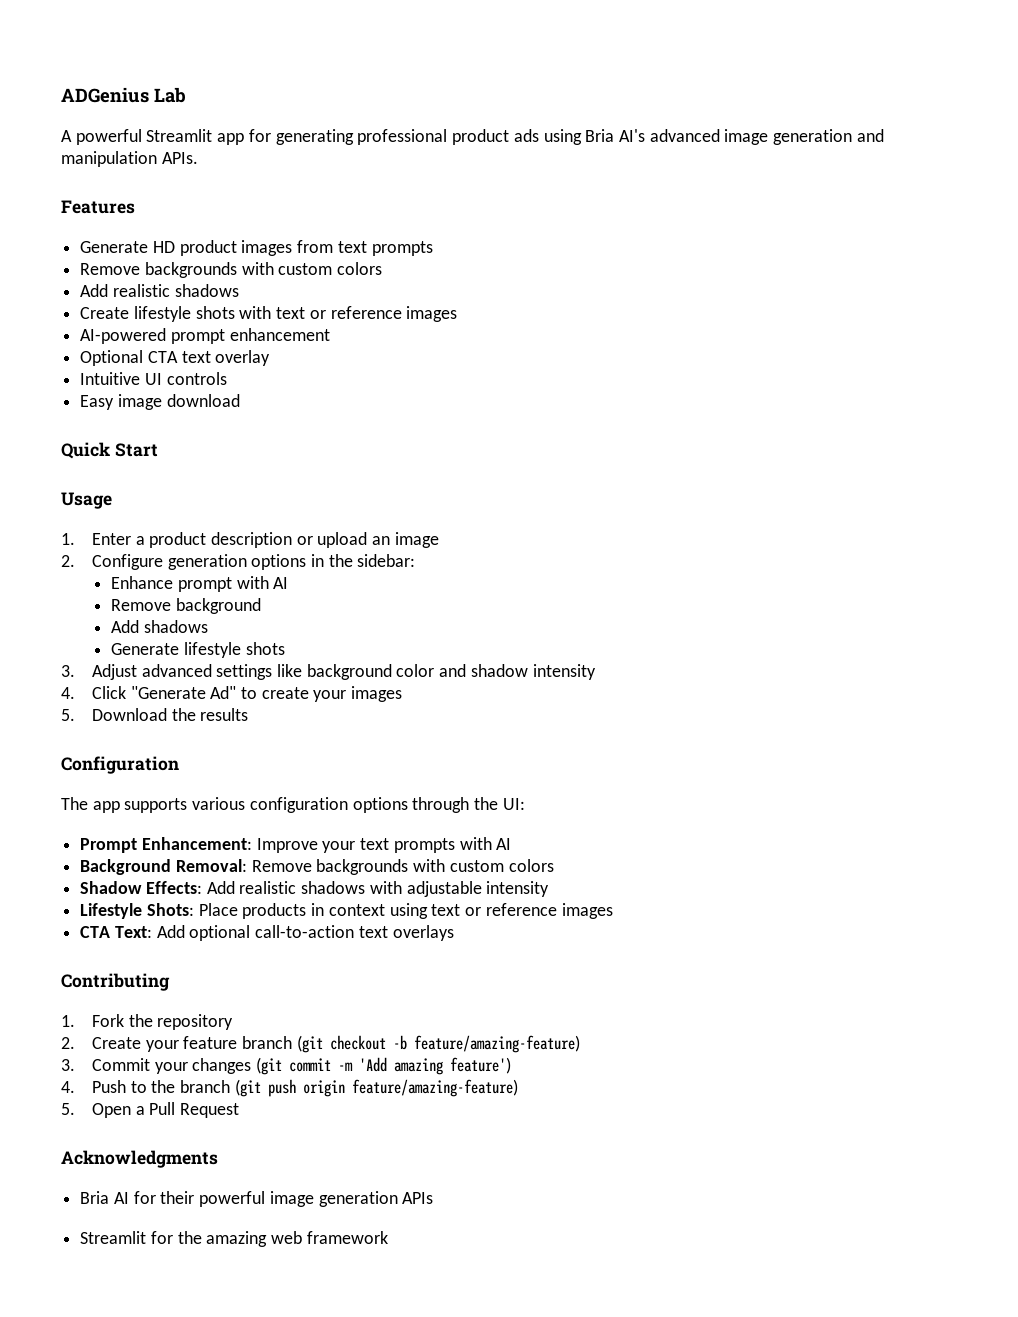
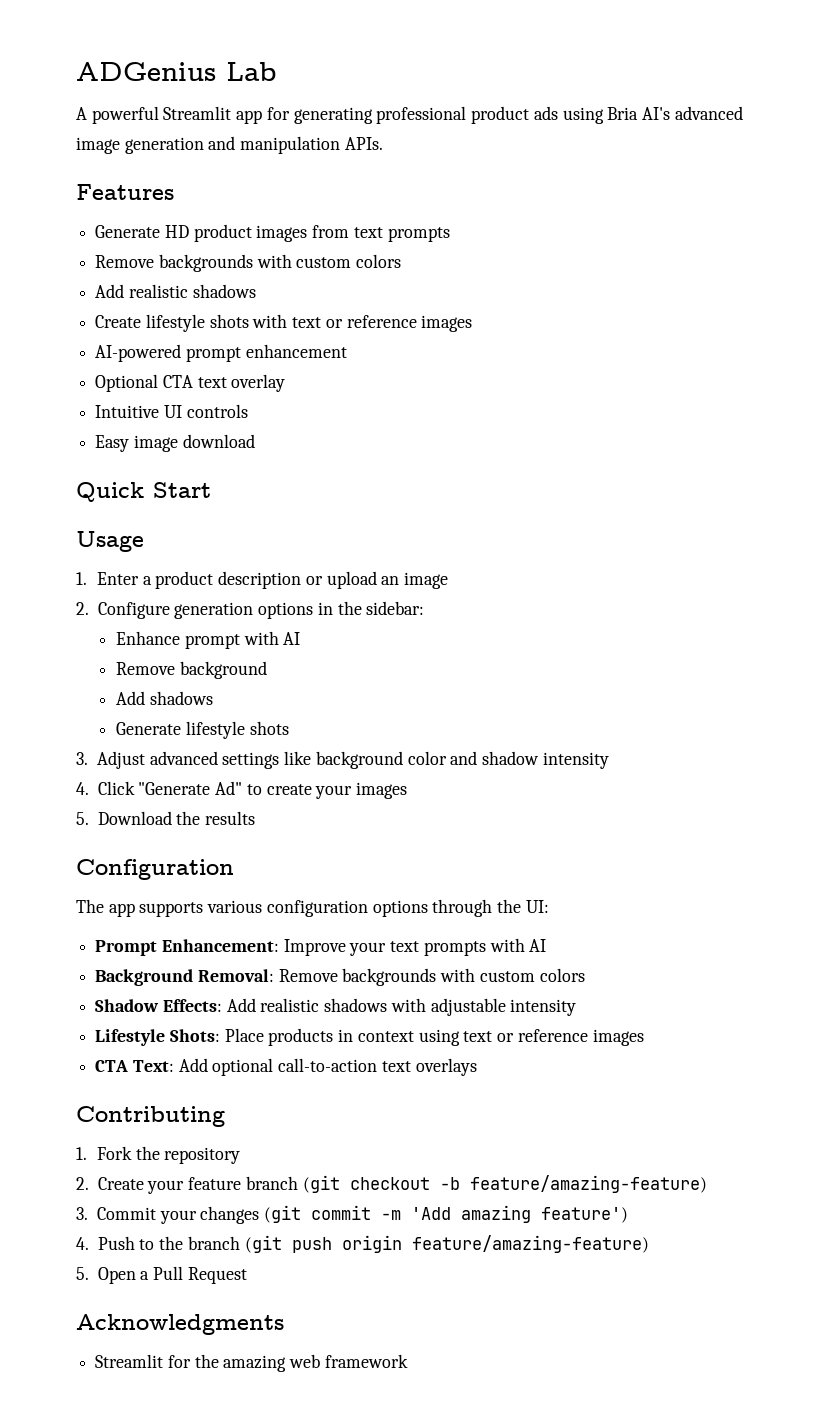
[80,1191,434,1207] // Bria AI for their powerful image generation APIs -> (284, 1324) none

